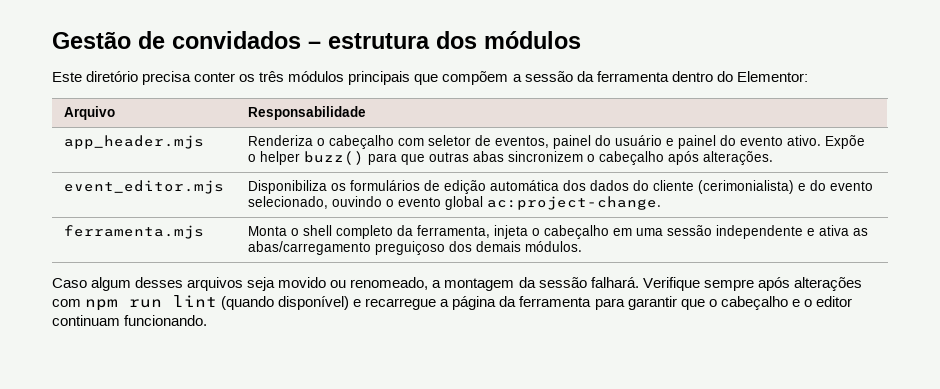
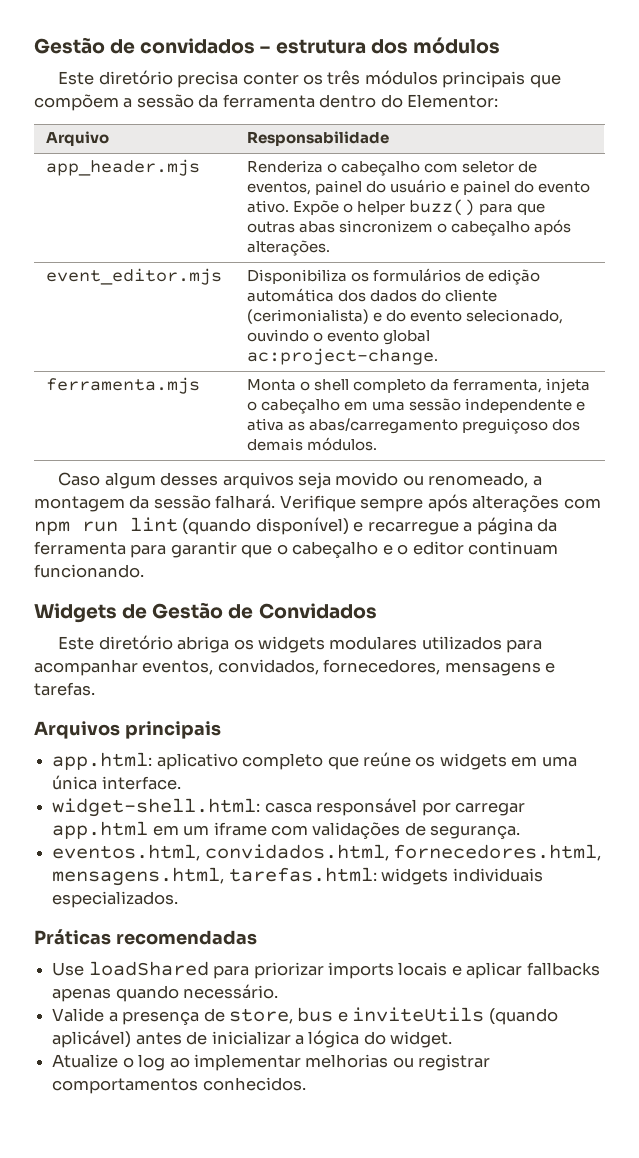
(208, 320) none -> [34,602,377,623] [58,635,543,653] [34,659,556,676] [34,682,95,696] [34,721,221,739] [52,752,577,770] [52,775,181,790] [52,798,525,817] [52,821,521,839] [52,844,602,861] [52,867,543,886] [52,891,179,908] [34,929,257,945] [52,961,600,979] [52,984,279,1002] [52,1007,558,1025] [52,1030,453,1048] [52,1054,491,1071] [52,1077,306,1094] // Widgets de Gestão de Convidados // Este diretório abriga os widgets modulares utilizados para acompanhar eventos, convidados, fornecedores, mensagens e tarefas. // Arquivos principais // app.html: aplicativo completo que reúne os widgets em uma única interface. // widget-shell.html: casca responsável por carregar app.html em um iframe com validações de segurança. // eventos.html, convidados.html, fornecedores.html, mensagens.html, tarefas.html: widgets individuais especializados. // Práticas recomendadas // Use loadShared para priorizar imports locais e aplicar fallbacks apenas quando necessário. // Valide a presença de store, bus e inviteUtils (quando aplicável) antes de inicializar a lógica do widget. // Atualize o log ao implementar melhorias ou registrar comportamentos conhecidos.

